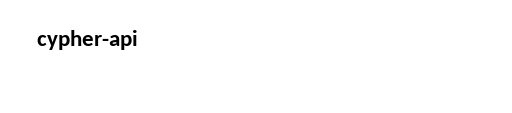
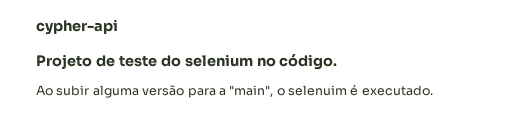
(138, 40) none -> [36,54,338,70] [36,84,433,98] // Projeto de teste do selenium no código. // Ao subir alguma versão para a "main", o selenuim é executado.

